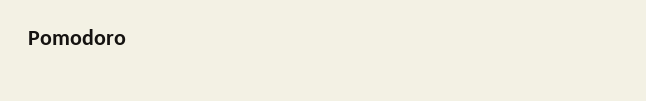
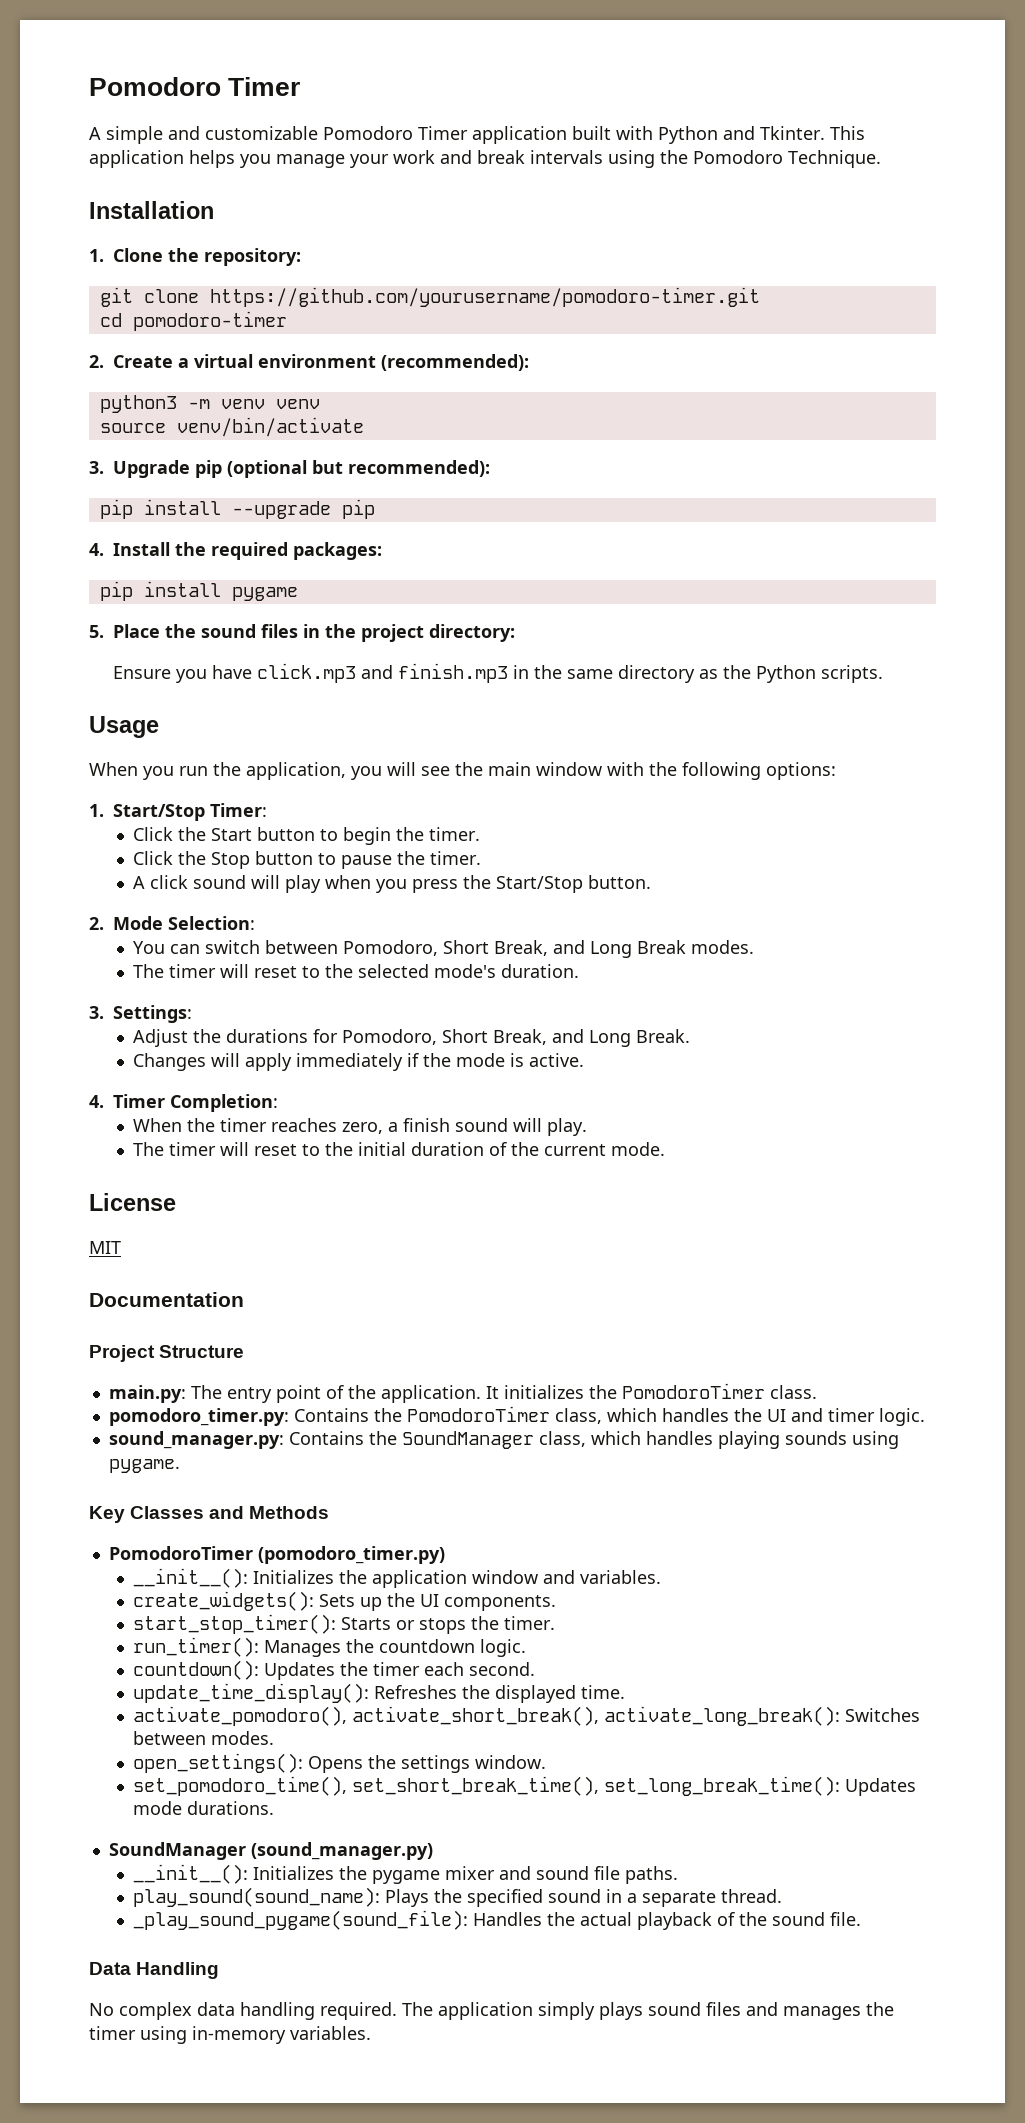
[28,29,126,45] Pomodoro -> [89,77,301,96] [89,126,865,144] [89,150,881,168] [89,201,214,219] [89,248,302,266] [99,287,760,307] [99,311,287,331] [89,354,530,371] [99,395,320,413] [99,417,364,437] [89,460,491,478] [99,499,375,519] [89,542,383,560] [99,581,298,601] [89,624,516,642] [113,663,884,683] [89,716,159,738] [89,762,836,780] [89,803,268,821] [132,827,480,845] [132,851,481,869] [132,875,651,893] [89,916,256,930] [132,940,754,958] [132,964,579,978] [89,1005,193,1023] [132,1029,690,1047] [132,1053,584,1071] [89,1094,279,1112] [132,1118,587,1136] [132,1142,665,1156] [89,1193,176,1211] [89,1241,121,1254] [89,1292,244,1307] [89,1345,245,1362] [108,1383,817,1403] [108,1406,925,1426] [108,1431,899,1449] [108,1459,180,1473] [89,1506,330,1523] [108,1546,445,1564] [132,1568,661,1588] [132,1591,556,1611] [132,1614,555,1634] [132,1637,526,1657] [132,1660,535,1680] [132,1683,625,1703] [132,1706,920,1726] [132,1731,274,1745] [132,1753,546,1773] [132,1776,916,1796] [132,1801,274,1815] [108,1842,433,1860] [132,1864,678,1884] [132,1887,782,1907] [132,1910,861,1930] [89,1962,220,1979] [89,2002,894,2020] [89,2026,371,2044] Pomodoro Timer // A simple and customizable Pomodoro Timer application built with Python and Tkinter. This application helps you manage your work and break intervals using the Pomodoro Technique. // Installation // 1. Clone the repository: // git clone https://github.com/yourusername/pomodoro-timer.git // cd pomodoro-timer // 2. Create a virtual environment (recommended): // python3 -m venv venv // source venv/bin/activate // 3. Upgrade pip (optional but recommended): // pip install --upgrade pip // 4. Install the required packages: // pip install pygame // 5. Place the sound files in the project directory: // Ensure you have click.mp3 and finish.mp3 in the same directory as the Python scripts. // Usage // When you run the application, you will see the main window with the following options: // 1. Start/Stop Timer: // Click the Start button to begin the timer. // Click the Stop button to pause the timer. // A click sound will play when you press the Start/Stop button. // 2. Mode Selection: // You can switch between Pomodoro, Short Break, and Long Break modes. // The timer will reset to the selected mode's duration. // 3. Settings: // Adjust the durations for Pomodoro, Short Break, and Long Break. // Changes will apply immediately if the mode is active. // 4. Timer Completion: // When the timer reaches zero, a finish sound will play. // The timer will reset to the initial duration of the current mode. // License // MIT // Documentation // Project Structure // main.py: The entry point of the application. It initializes the PomodoroTimer class. // pomodoro_timer.py: Contains the PomodoroTimer class, which handles the UI and timer logic. // sound_manager.py: Contains the SoundManager class, which handles playing sounds using pygame. // Key Classes and Methods // PomodoroTimer (pomodoro_timer.py) // __init__(): Initializes the application window and variables. // create_widgets(): Sets up the UI components. // start_stop_timer(): Starts or stops the timer. // run_timer(): Manages the countdown logic. // countdown(): Updates the timer each second. // update_time_display(): Refreshes the displayed time. // activate_pomodoro(), activate_short_break(), activate_long_break(): Switches between modes. // open_settings(): Opens the settings window. // set_pomodoro_time(), set_short_break_time(), set_long_break_time(): Updates mode durations. // SoundManager (sound_manager.py) // __init__(): Initializes the pygame mixer and sound file paths. // play_sound(sound_name): Plays the specified sound in a separate thread. // _play_sound_pygame(sound_file): Handles the actual playback of the sound file. // Data Handling // No complex data handling required. The application simply plays sound files and manages the timer using in-memory variables.

